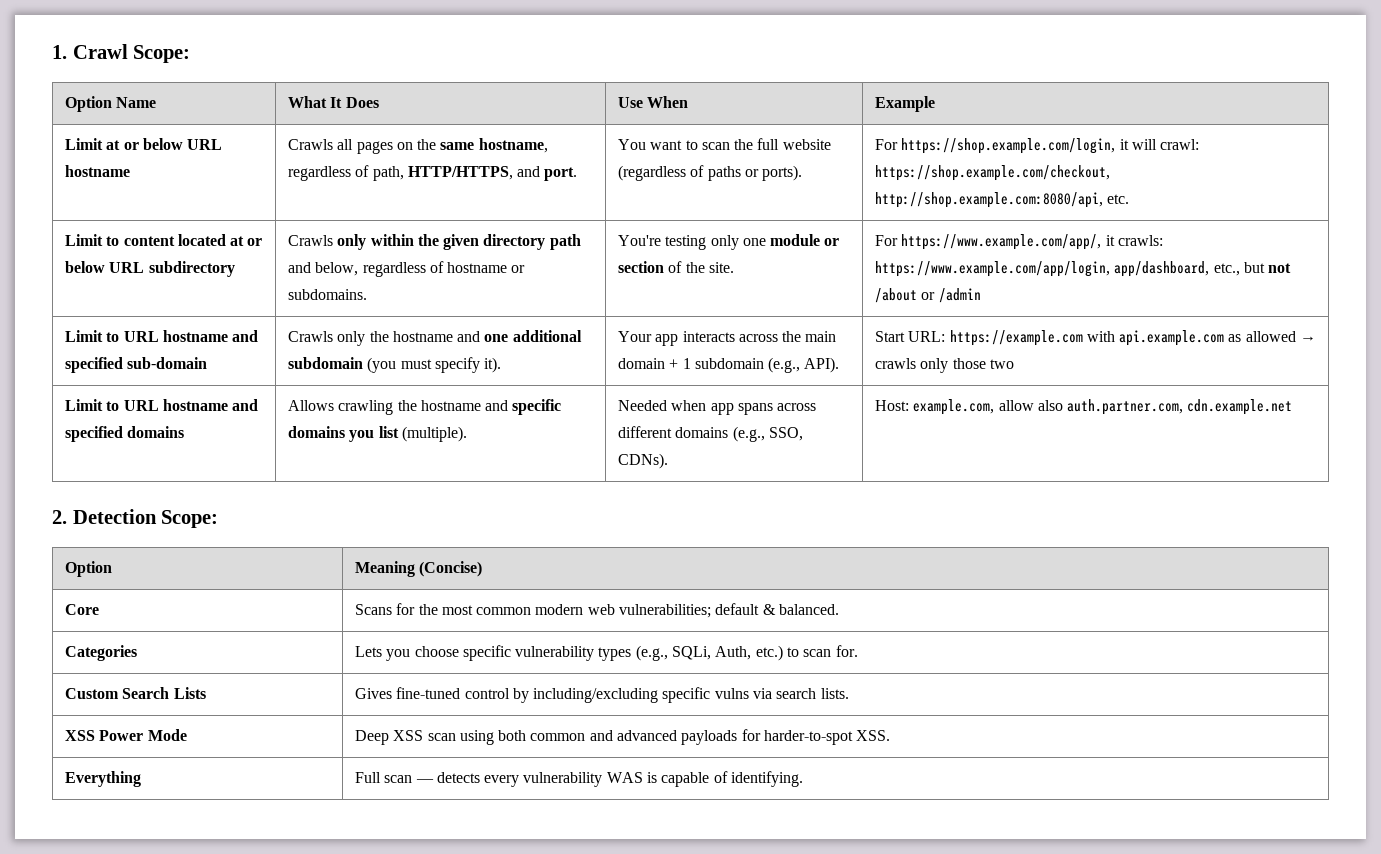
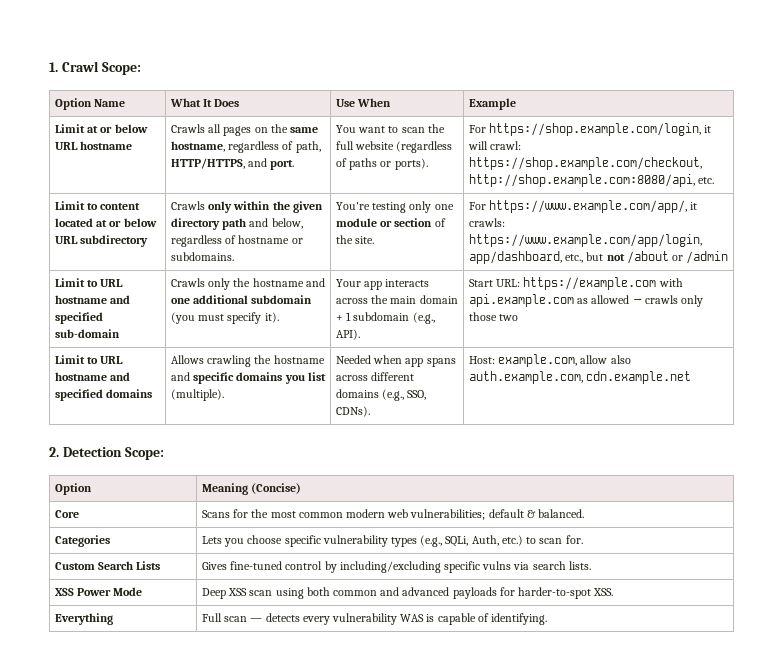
[1067,399,1184,415] auth.partner.com, -> [468,371,583,384] auth.example.com,

